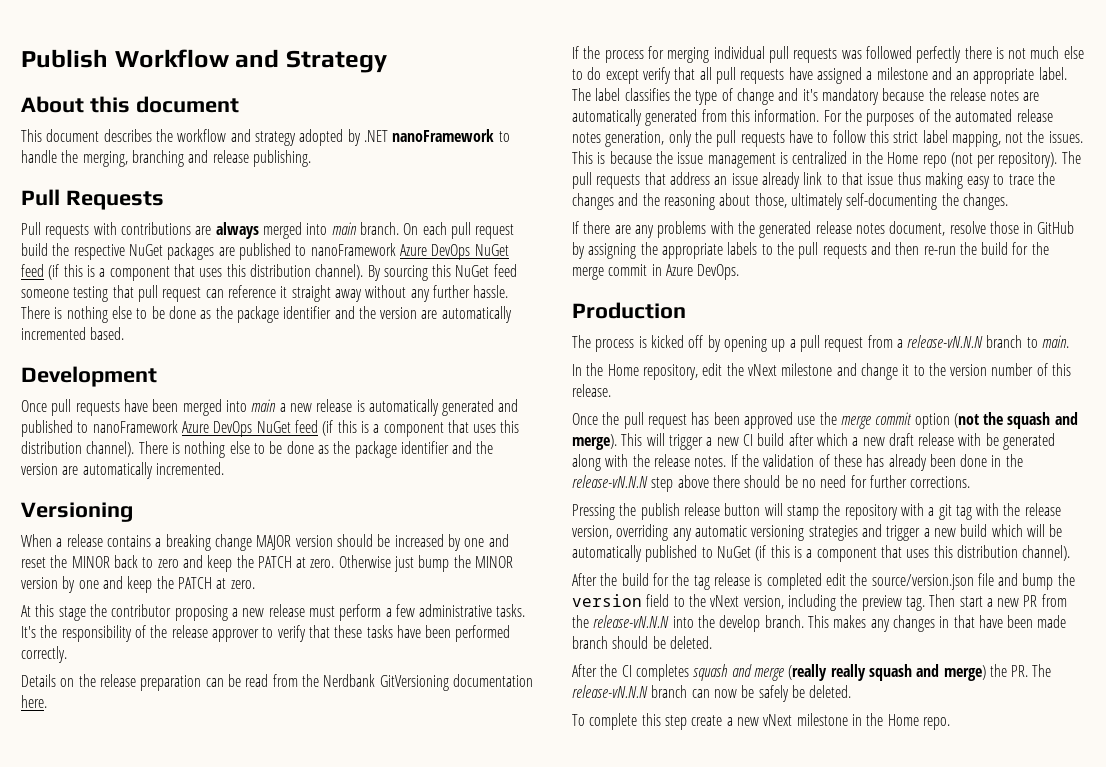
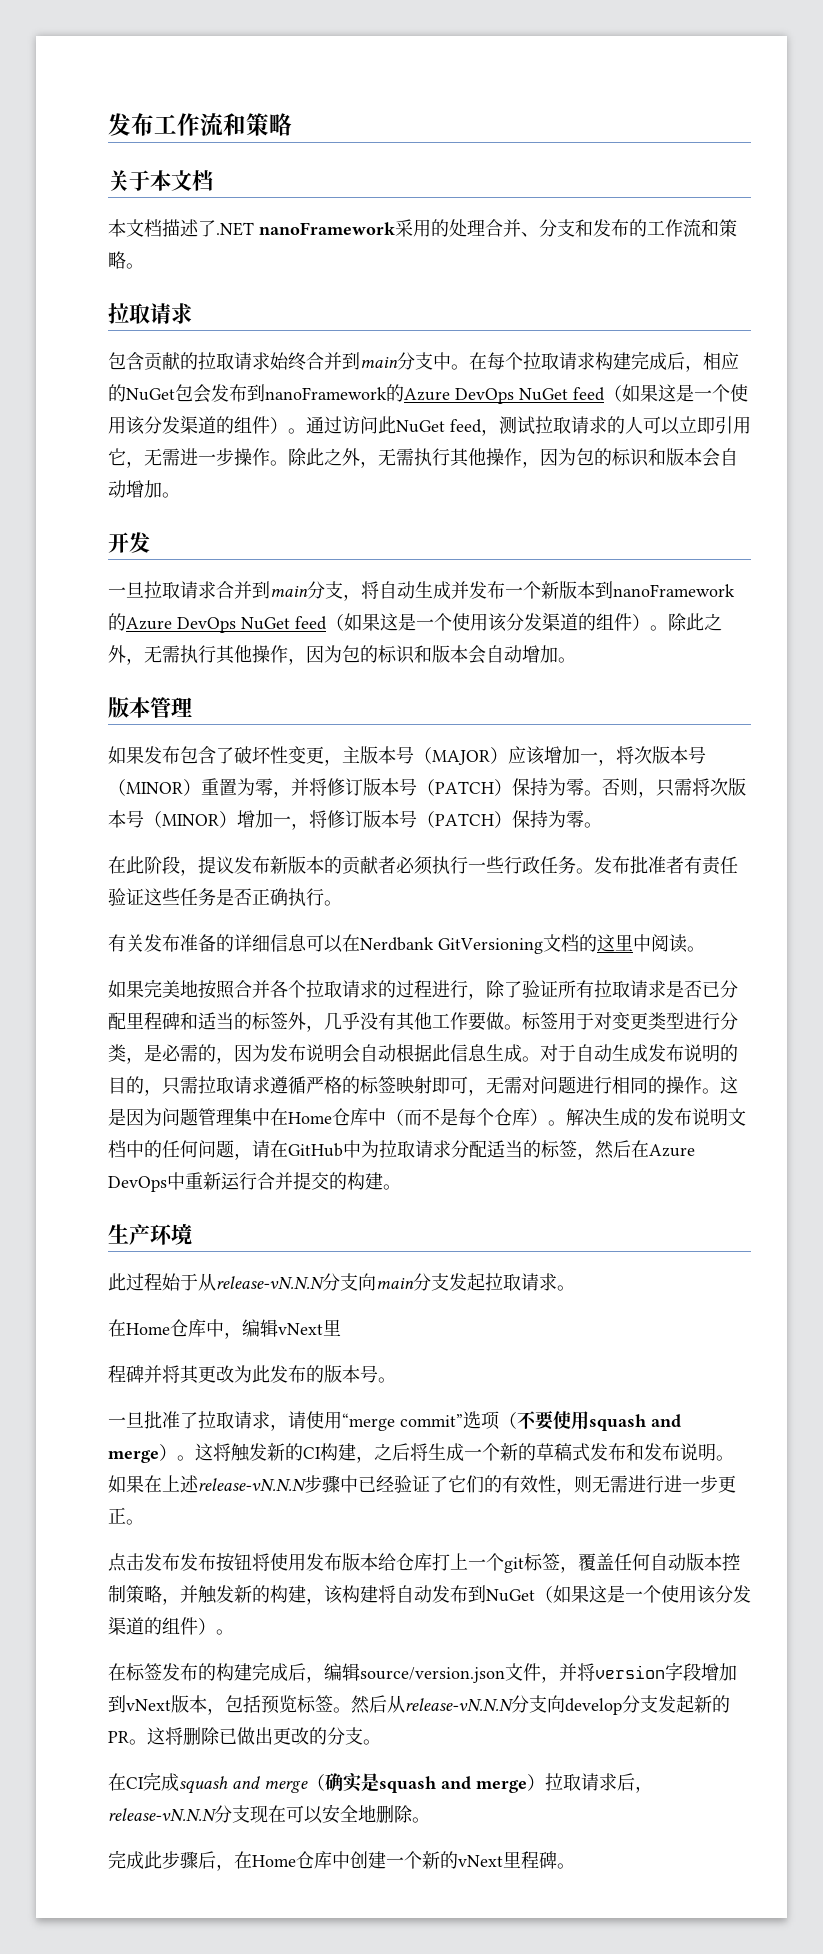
[21,49,387,73] [21,96,239,113] [21,129,510,146] [21,150,311,167] [21,189,164,210] [21,222,515,239] [21,243,509,260] [21,264,517,281] [21,285,509,302] [21,306,512,323] [21,327,125,340] [21,366,157,387] [21,399,519,416] [21,420,520,437] [21,441,494,458] [21,462,224,479] [21,502,133,522] [21,534,509,551] [21,555,514,572] [21,576,255,593] [21,604,526,621] [21,625,511,642] [21,646,67,663] [21,674,533,691] [21,695,47,708] [572,46,1084,63] [572,67,1067,84] [572,88,1040,105] [572,109,1053,126] [572,130,1083,147] [572,151,1081,168] [572,172,1056,189] [572,193,1008,210] [572,221,1075,238] [572,242,1049,259] [572,264,740,280] [572,302,686,319] [572,335,1070,352] [572,363,1072,380] [572,384,611,397] [572,412,1078,429] [572,433,1056,450] [572,454,1023,471] [572,475,971,492] [572,503,1061,520] [572,524,1063,541] [572,545,1071,562] [572,573,1075,590] [572,594,1067,611] [572,615,1067,632] [572,636,712,649] [572,664,1052,681] [572,685,852,702] [572,713,950,730] Publish Workflow and Strategy // About this document // This document describes the workflow and strategy adopted by .NET nanoFramework to handle the merging, branching and release publishing. // Pull Requests // Pull requests with contributions are always merged into main branch. On each pull request build the respective NuGet packages are published to nanoFramework Azure DevOps NuGet feed (if this is a component that uses this distribution channel). By sourcing this NuGet feed someone testing that pull request can reference it straight away without any further hassle. There is nothing else to be done as the package identifier and the version are automatically incremented based. // Development // Once pull requests have been merged into main a new release is automatically generated and published to nanoFramework Azure DevOps NuGet feed (if this is a component that uses this distribution channel). There is nothing else to be done as the package identifier and the version are automatically incremented. // Versioning // When a release contains a breaking change MAJOR version should be increased by one and reset the MINOR back to zero and keep the PATCH at zero. Otherwise just bump the MINOR version by one and keep the PATCH at zero. // At this stage the contributor proposing a new release must perform a few administrative tasks. It's the responsibility of the release approver to verify that these tasks have been performed correctly. // Details on the release preparation can be read from the Nerdbank GitVersioning documentation here. // If the process for merging individual pull requests was followed perfectly there is not much else to do except verify that all pull requests have assigned a milestone and an appropriate label. The label classifies the type of change and it's mandatory because the release notes are automatically generated from this information. For the purposes of the automated release notes generation, only the pull requests have to follow this strict label mapping, not the issues. This is because the issue management is centralized in the Home repo (not per repository). The pull requests that address an issue already link to that issue thus making easy to trace the changes and the reasoning about those, ultimately self-documenting the changes. // If there are any problems with the generated release notes document, resolve those in GitHub by assigning the appropriate labels to the pull requests and then re-run the build for the merge commit in Azure DevOps. // Production // The process is kicked off by opening up a pull request from a release-vN.N.N branch to main. // In the Home repository, edit the vNext milestone and change it to the version number of this release. // Once the pull request has been approved use the merge commit option (not the squash and merge). This will trigger a new CI build after which a new draft release with be generated along with the release notes. If the validation of these has already been done in the release-vN.N.N step above there should be no need for further corrections. // Pressing the publish release button will stamp the repository with a git tag with the release version, overriding any automatic versioning strategies and trigger a new build which will be automatically published to NuGet (if this is a component that uses this distribution channel). // After the build for the tag release is completed edit the source/version.json file and bump the version field to the vNext version, including the preview tag. Then start a new PR from the release-vN.N.N into the develop branch. This makes any changes in that have been made branch should be deleted. // After the CI completes squash and merge (really really squash and merge) the PR. The release-vN.N.N branch can now be safely be deleted. // To complete this step create a new vNext milestone in the Home repo. -> [108,113,292,136] [108,170,213,191] [108,219,737,237] [108,251,144,269] [108,303,192,324] [108,351,739,372] [108,384,748,404] [108,416,751,436] [108,448,738,468] [108,480,180,498] [108,532,150,553] [108,581,735,601] [108,613,722,633] [108,645,576,665] [108,697,192,718] [108,746,706,766] [108,778,746,798] [108,810,602,830] [108,856,738,876] [108,888,342,906] [108,934,705,954] [108,979,738,1000] [108,1012,738,1032] [108,1044,738,1064] [108,1076,738,1096] [108,1108,746,1126] [108,1140,695,1160] [108,1172,401,1192] [108,1224,192,1245] [108,1273,575,1291] [108,1319,341,1339] [108,1365,396,1384] [108,1411,681,1431] [108,1443,734,1463] [108,1475,736,1495] [108,1507,144,1525] [108,1553,740,1573] [108,1585,751,1605] [108,1617,234,1635] [108,1662,737,1683] [108,1695,730,1715] [108,1727,381,1745] [108,1772,653,1794] [108,1804,430,1824] [108,1850,575,1871] 发布工作流和策略 // 关于本文档 // 本文档描述了.NET nanoFramework采用的处理合并、分支和发布的工作流和策略。 // 拉取请求 // 包含贡献的拉取请求始终合并到main分支中。在每个拉取请求构建完成后，相应的NuGet包会发布到nanoFramework的Azure DevOps NuGet feed（如果这是一个使用该分发渠道的组件）。通过访问此NuGet feed，测试拉取请求的人可以立即引用它，无需进一步操作。除此之外，无需执行其他操作，因为包的标识和版本会自动增加。 // 开发 // 一旦拉取请求合并到main分支，将自动生成并发布一个新版本到nanoFramework的Azure DevOps NuGet feed（如果这是一个使用该分发渠道的组件）。除此之外，无需执行其他操作，因为包的标识和版本会自动增加。 // 版本管理 // 如果发布包含了破坏性变更，主版本号（MAJOR）应该增加一，将次版本号（MINOR）重置为零，并将修订版本号（PATCH）保持为零。否则，只需将次版本号（MINOR）增加一，将修订版本号（PATCH）保持为零。 // 在此阶段，提议发布新版本的贡献者必须执行一些行政任务。发布批准者有责任验证这些任务是否正确执行。 // 有关发布准备的详细信息可以在Nerdbank GitVersioning文档的这里中阅读。 // 如果完美地按照合并各个拉取请求的过程进行，除了验证所有拉取请求是否已分配里程碑和适当的标签外，几乎没有其他工作要做。标签用于对变更类型进行分类，是必需的，因为发布说明会自动根据此信息生成。对于自动生成发布说明的目的，只需拉取请求遵循严格的标签映射即可，无需对问题进行相同的操作。这是因为问题管理集中在Home仓库中（而不是每个仓库）。解决生成的发布说明文档中的任何问题，请在GitHub中为拉取请求分配适当的标签，然后在Azure DevOps中重新运行合并提交的构建。 // 生产环境 // 此过程始于从release-vN.N.N分支向main分支发起拉取请求。 // 在Home仓库中，编辑vNext里 // 程碑并将其更改为此发布的版本号。 // 一旦批准了拉取请求，请使用“merge commit”选项（不要使用squash and merge）。这将触发新的CI构建，之后将生成一个新的草稿式发布和发布说明。如果在上述release-vN.N.N步骤中已经验证了它们的有效性，则无需进行进一步更正。 // 点击发布发布按钮将使用发布版本给仓库打上一个git标签，覆盖任何自动版本控制策略，并触发新的构建，该构建将自动发布到NuGet（如果这是一个使用该分发渠道的组件）。 // 在标签发布的构建完成后，编辑source/version.json文件，并将version字段增加到vNext版本，包括预览标签。然后从release-vN.N.N分支向develop分支发起新的PR。这将删除已做出更改的分支。 // 在CI完成squash and merge（确实是squash and merge）拉取请求后，release-vN.N.N分支现在可以安全地删除。 // 完成此步骤后，在Home仓库中创建一个新的vNext里程碑。

